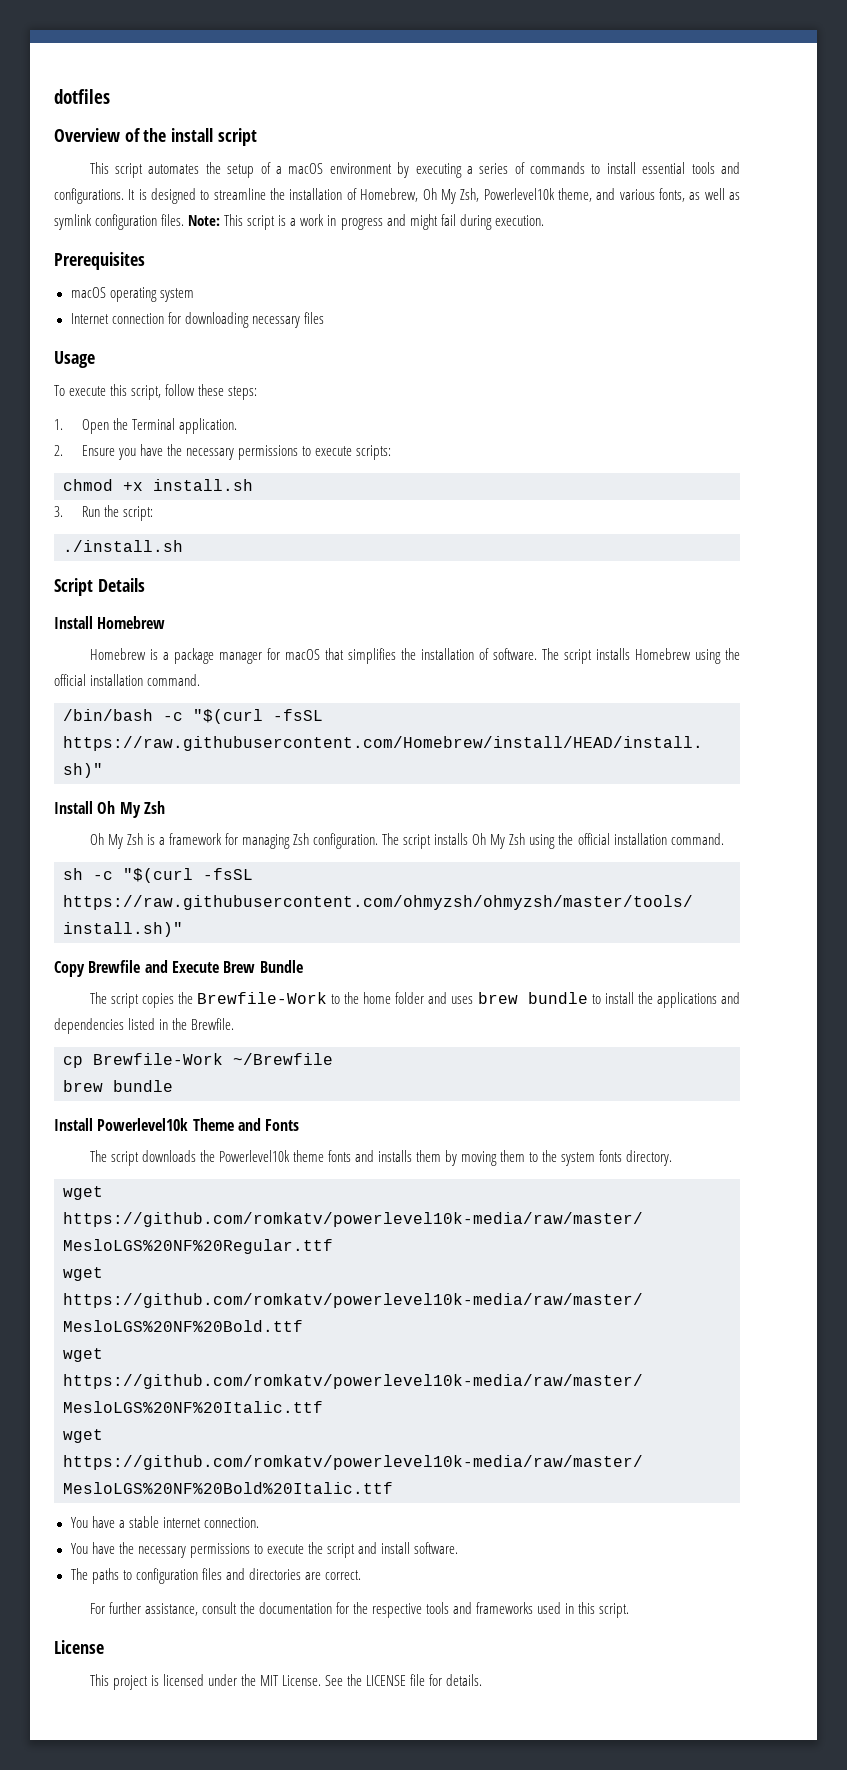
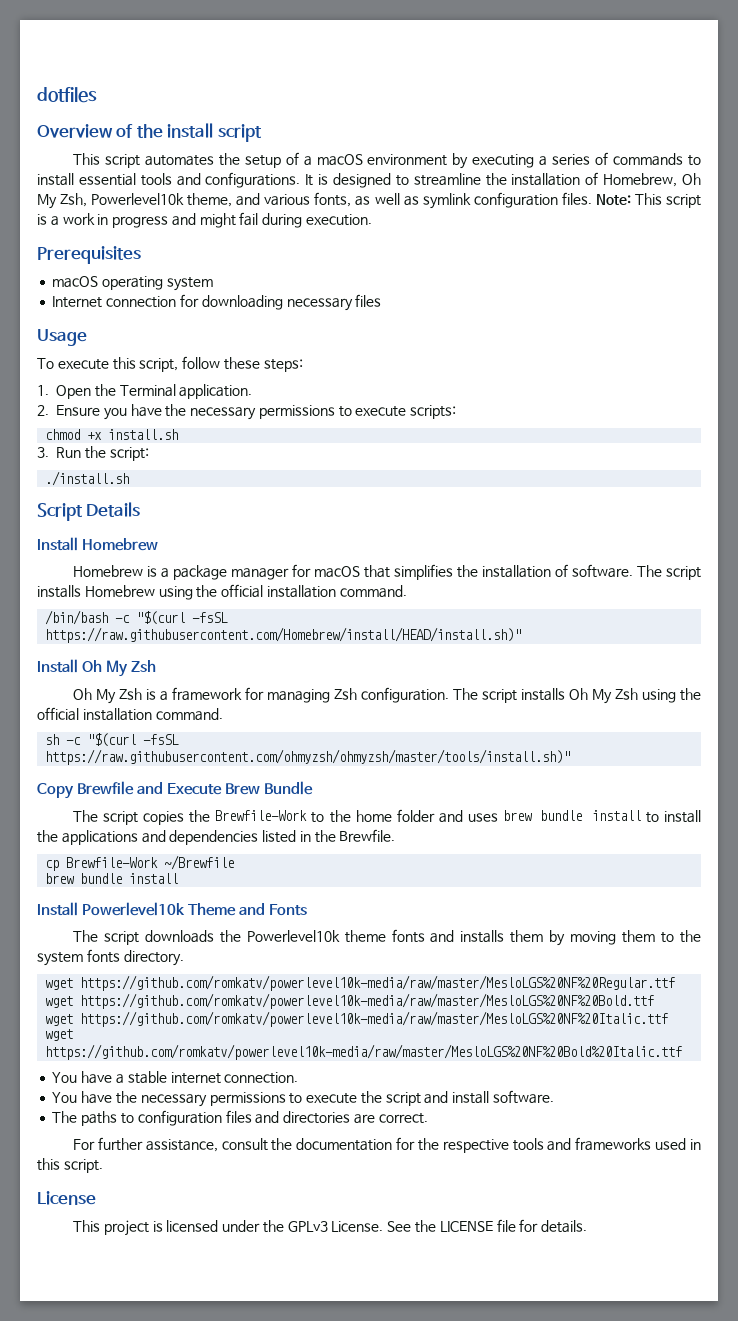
(588, 998) none -> [591,810,641,821] install
(173, 1086) none -> [129,873,179,884] install
[259,1675,279,1686] MIT -> [287,1221,328,1232] GPLv3

